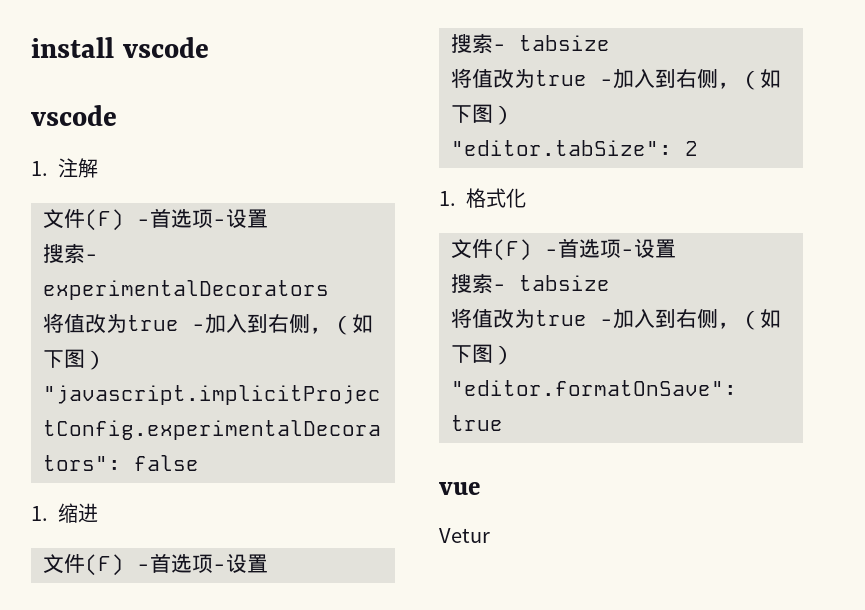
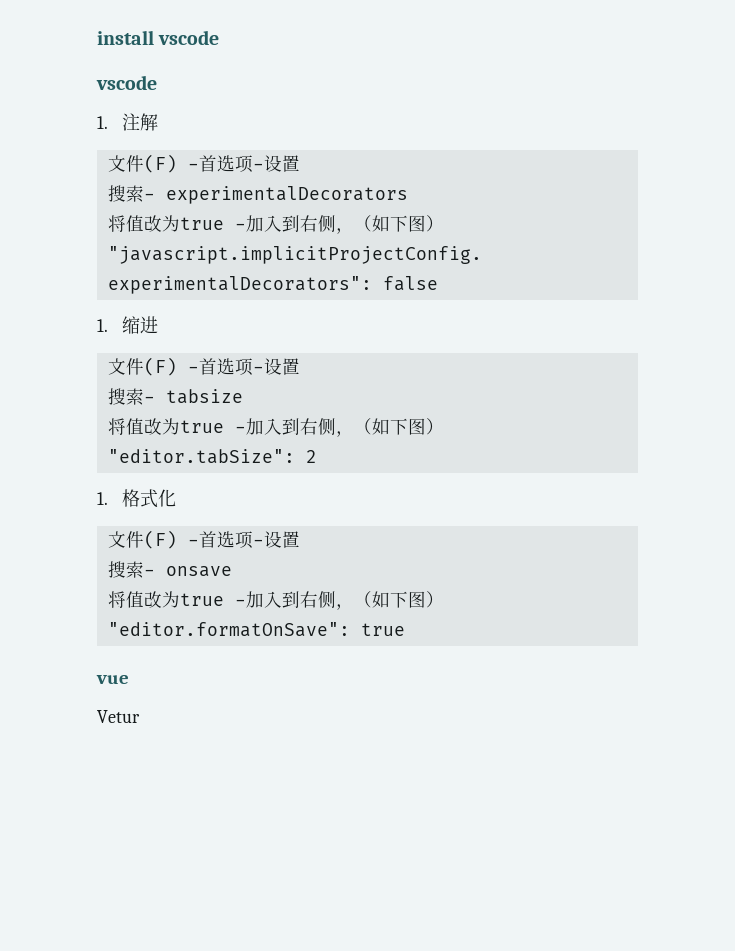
[519,275,610,291] tabsize -> [165,566,232,577] onsave

